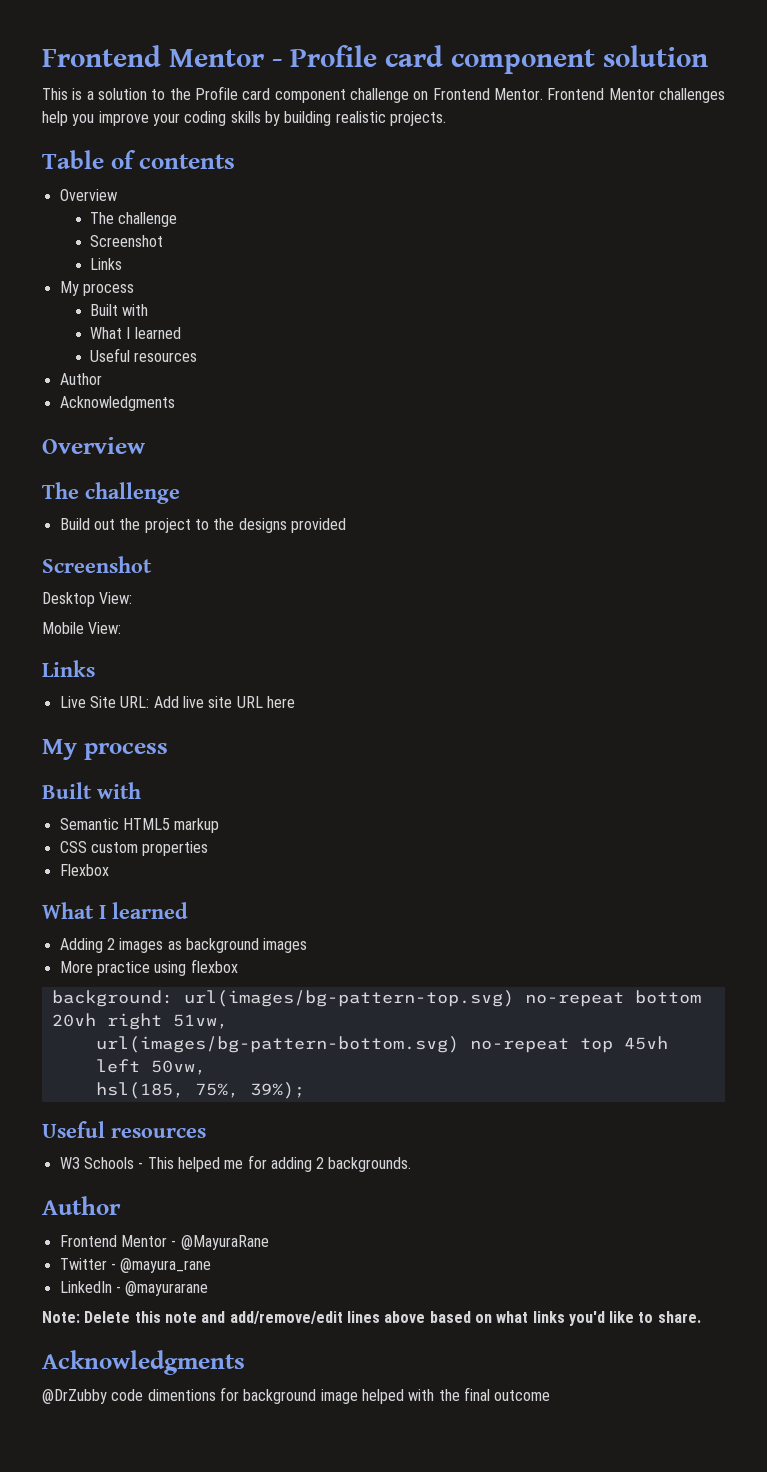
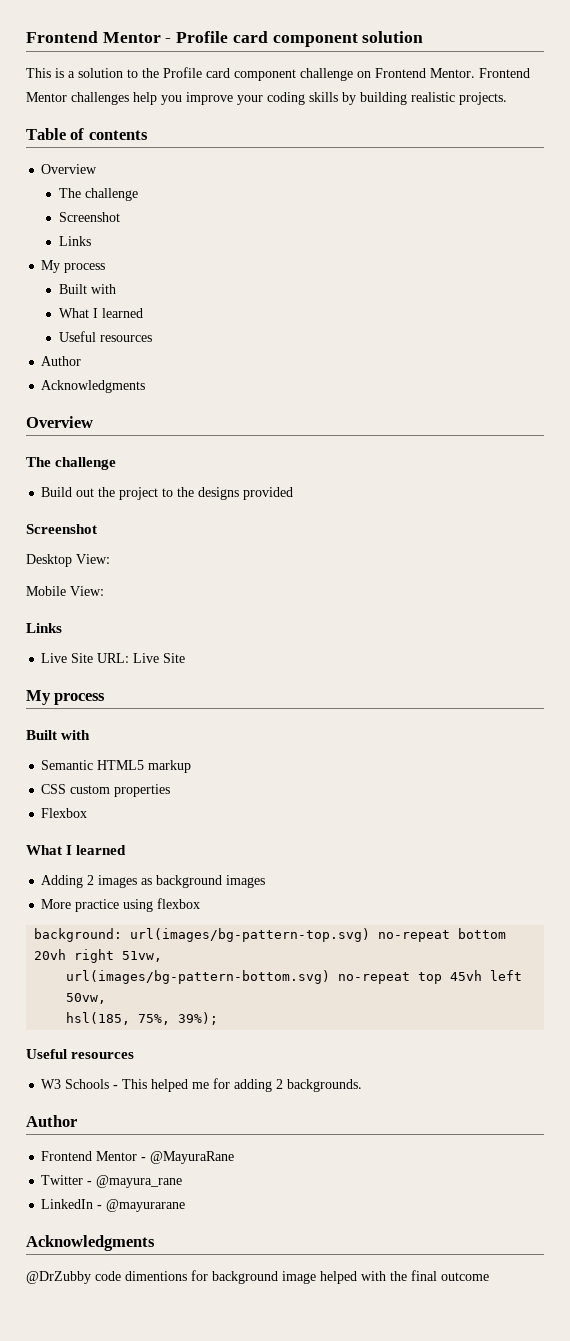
[153,696,295,708] Add live site URL here -> [133,653,186,663] Live Site
[42,1311,701,1326] // Note: Delete this note and add/remove/edit lines above based on what links you'd like to share. -> (186, 1205) none

